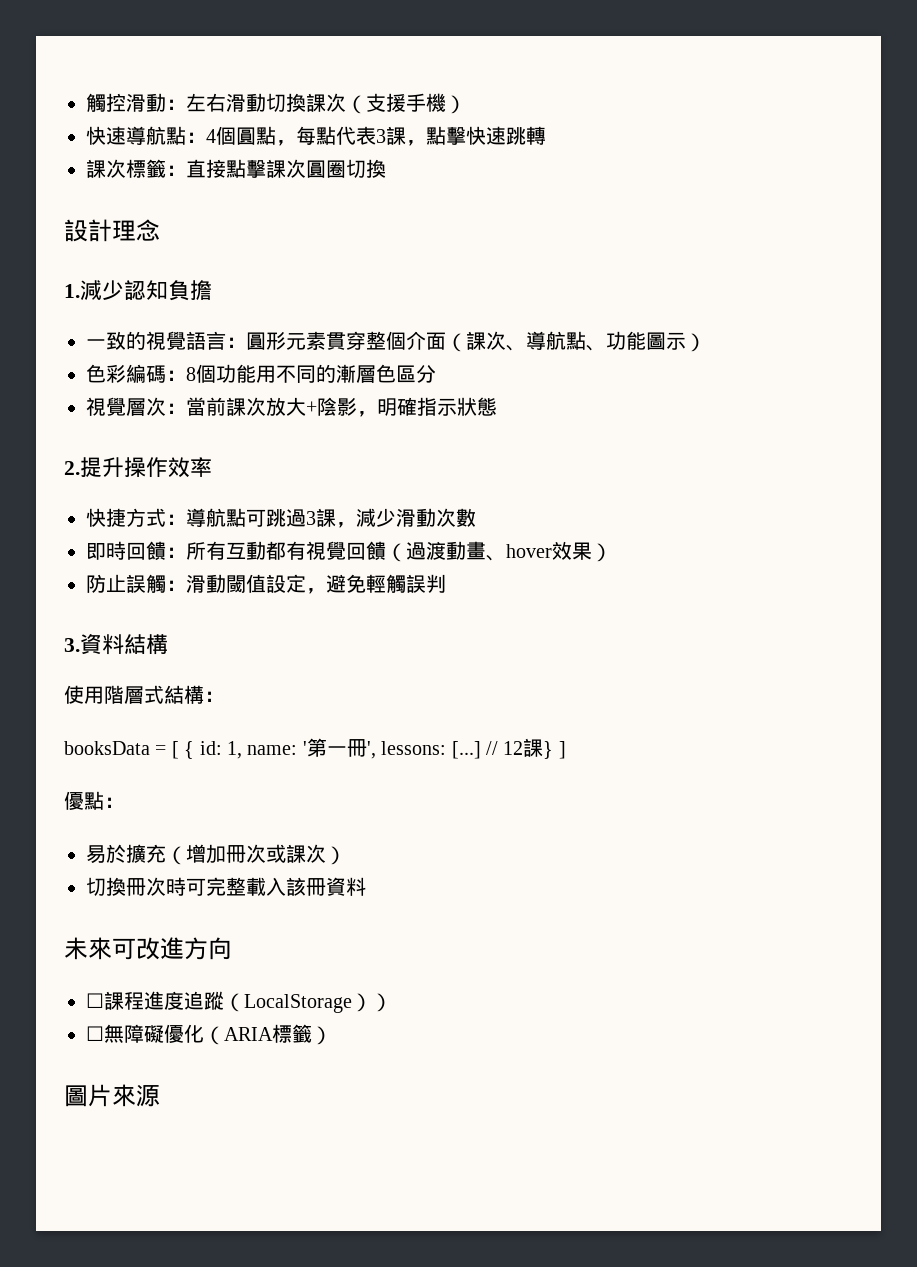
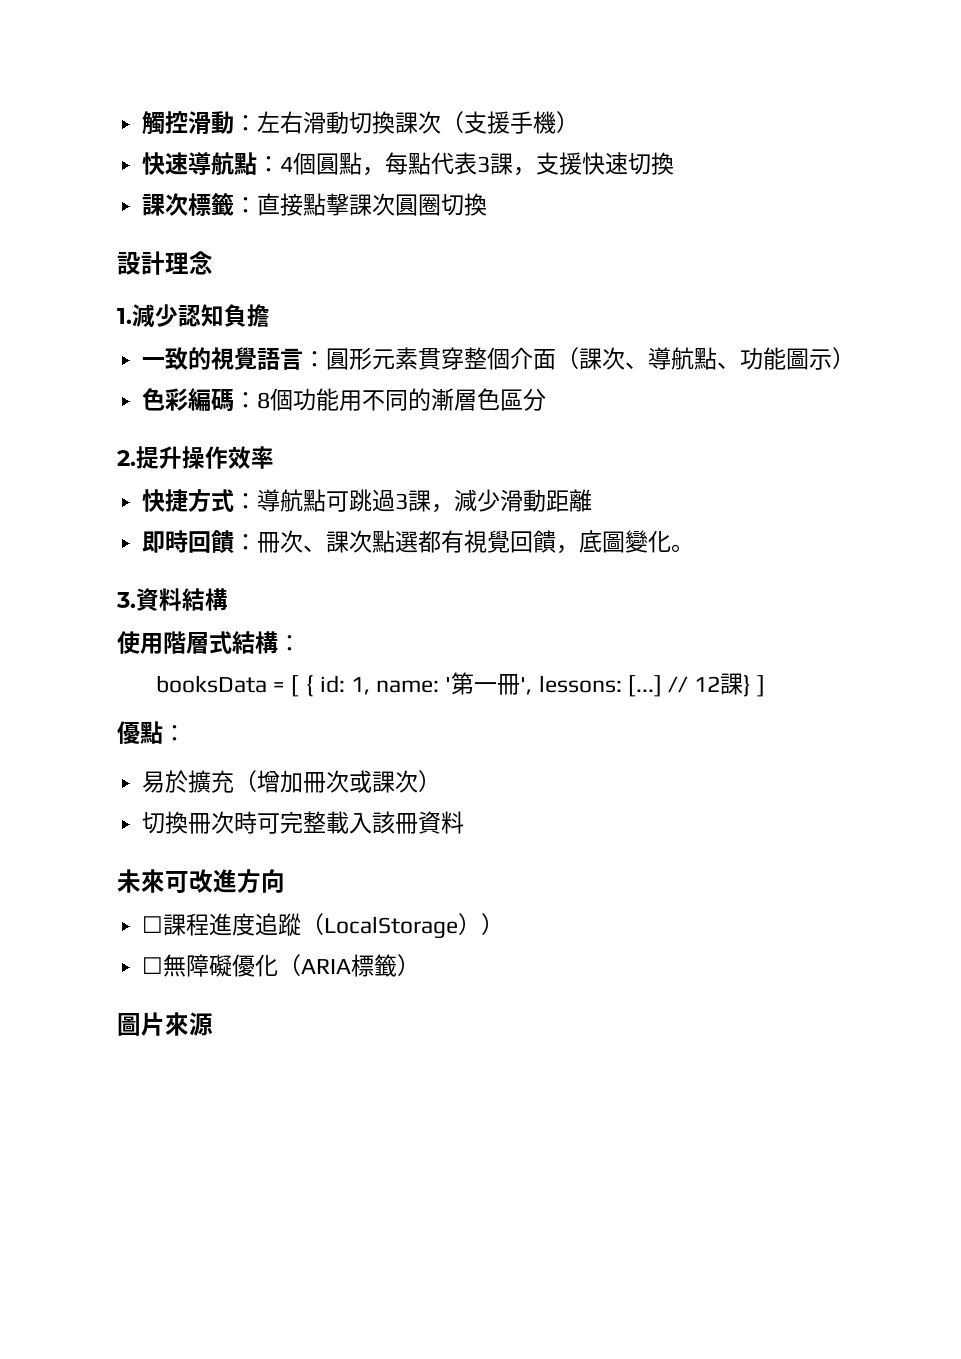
[426,126,546,145] 點擊快速跳轉 -> [536,152,675,175] 支援快速切換
[86,397,497,417] // 視覺層次：當前課次放大+陰影，明確指示狀態 -> (547, 399) none
[436,508,476,527] 次數 -> [546,489,593,512] 距離
[186,541,612,562] [86,574,446,594] 所有互動都有視覺回饋（過渡動畫、hover效果） // 防止誤觸：滑動閾值設定，避免輕觸誤判 -> [257,530,695,554] 冊次、課次點選都有視覺回饋，底圖變化。

